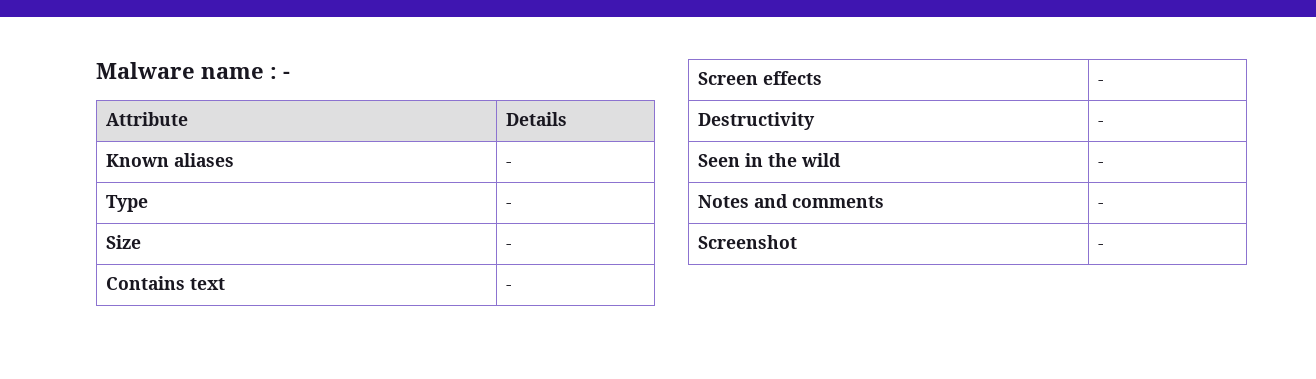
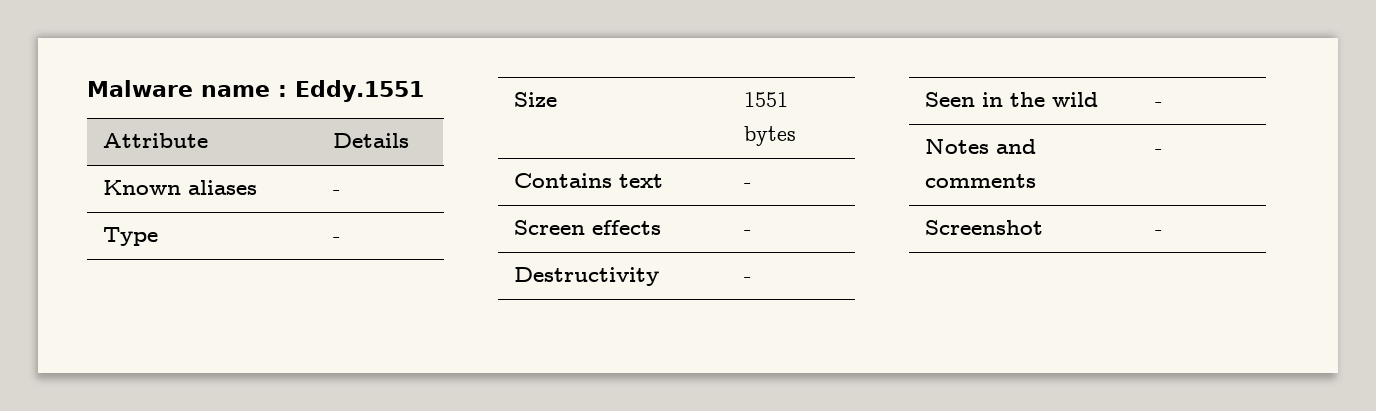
[283,71,290,79] - -> [295,80,424,102] Eddy.1551
[505,244,511,249] - -> [743,92,788,107] [743,126,796,146] 1551 bytes

